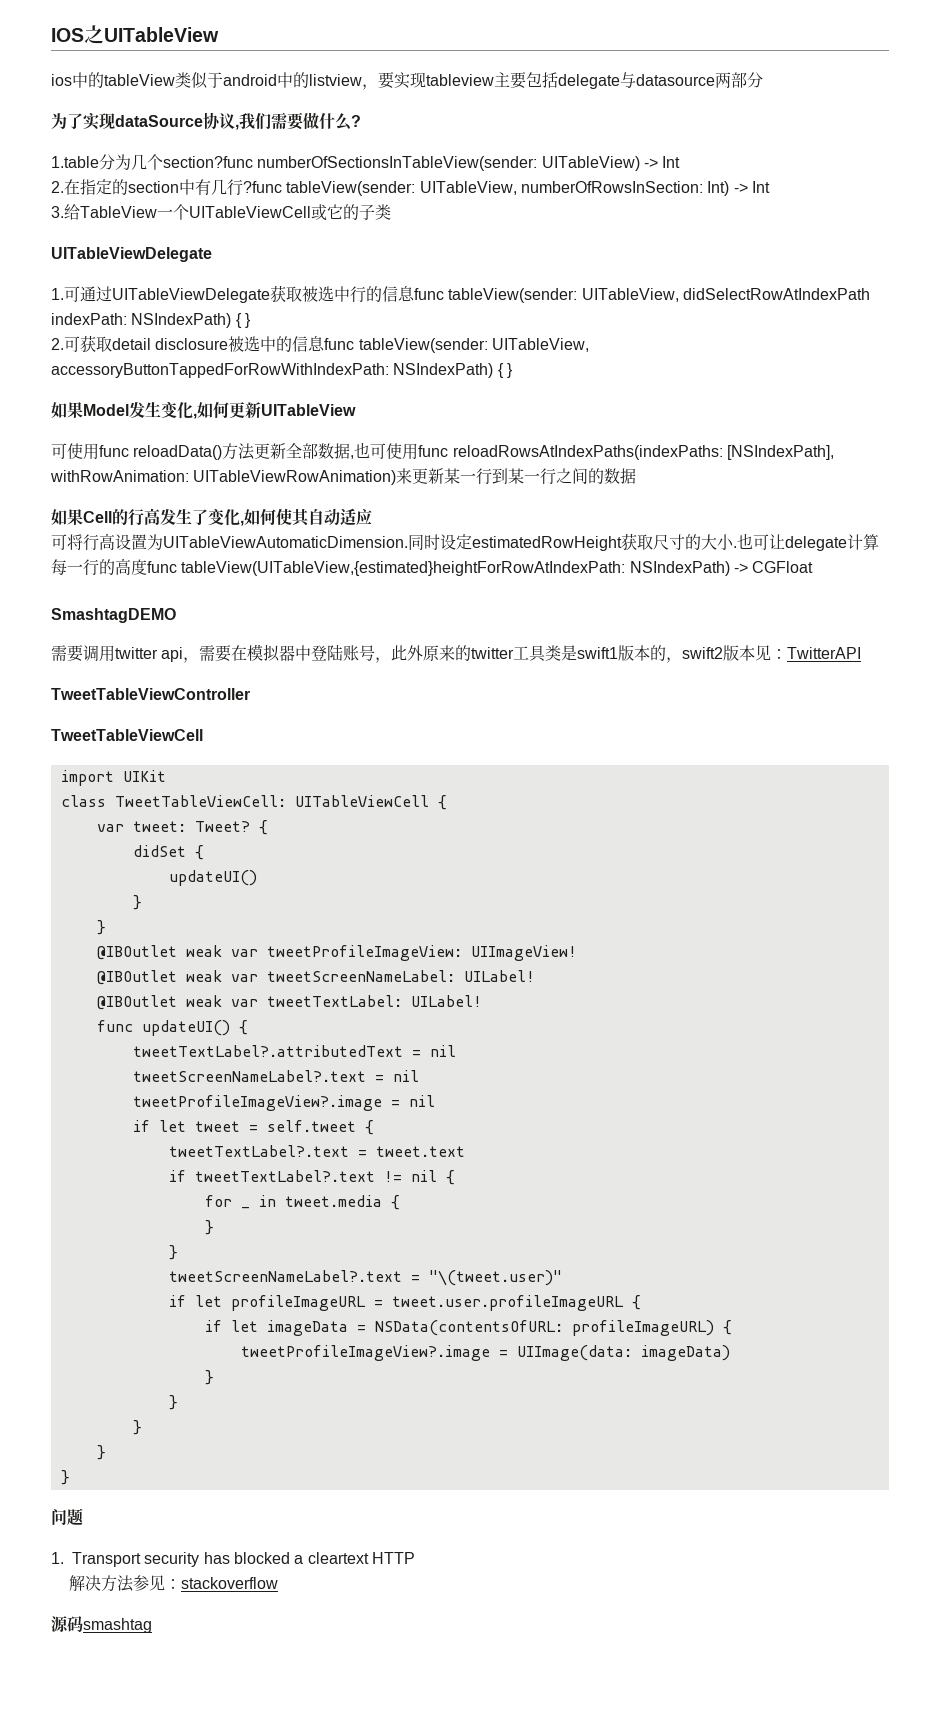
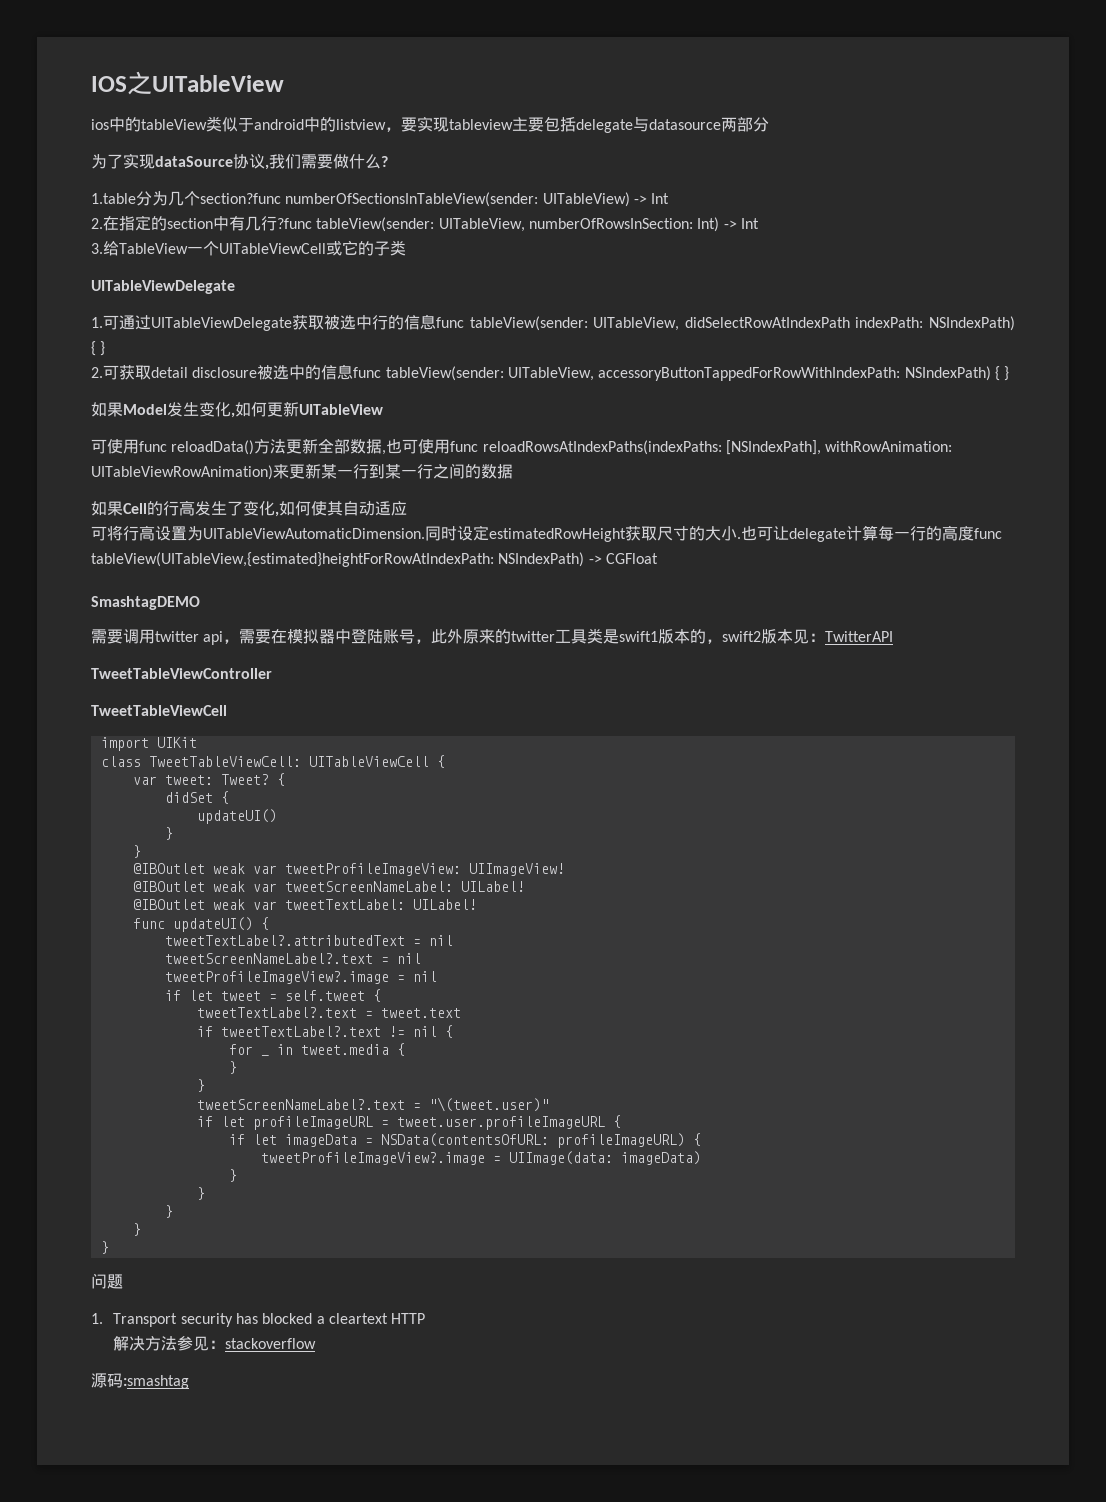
[83,1618,152,1633] smashtag -> [123,1375,189,1389] :smashtag

